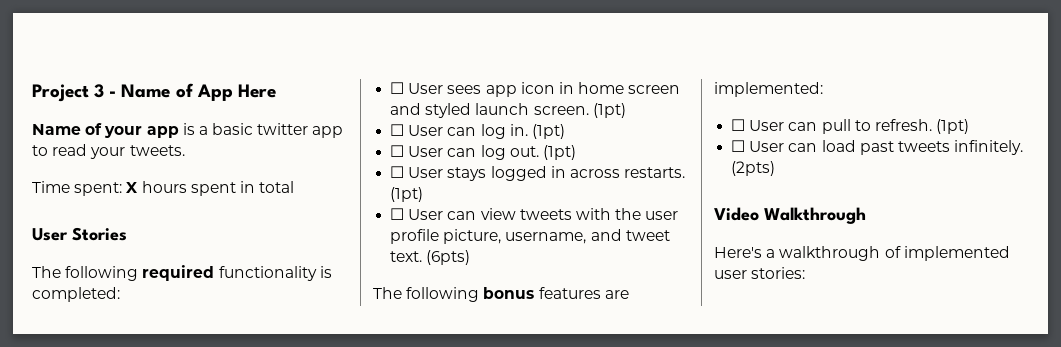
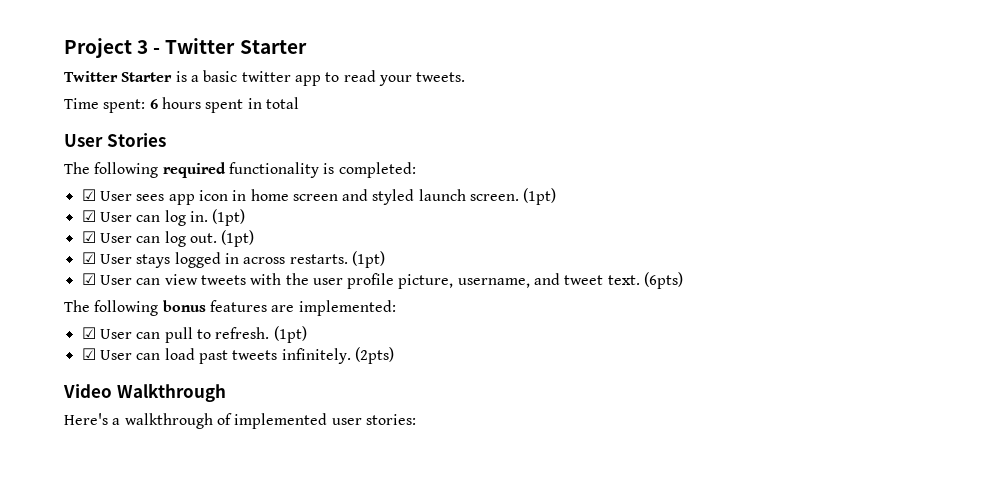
[121,83,276,101] [32,123,179,138] Name of App Here // Name of your app -> [165,38,307,54] [64,71,173,82] Twitter Starter // Twitter Starter
[126,182,139,193] X -> [149,99,158,109] 6
[390,82,405,94] ☐ -> [81,189,96,201] ☑
[390,124,405,136] ☐ -> [81,210,96,222] ☑
[390,145,405,157] ☐ -> [81,231,96,243] ☑
[390,166,405,178] ☐ -> [81,252,96,264] ☑
[390,208,405,220] ☐ -> [81,273,96,285] ☑
[731,119,746,131] ☐ -> [81,327,96,339] ☑
[731,140,746,152] ☐ -> [81,348,96,360] ☑

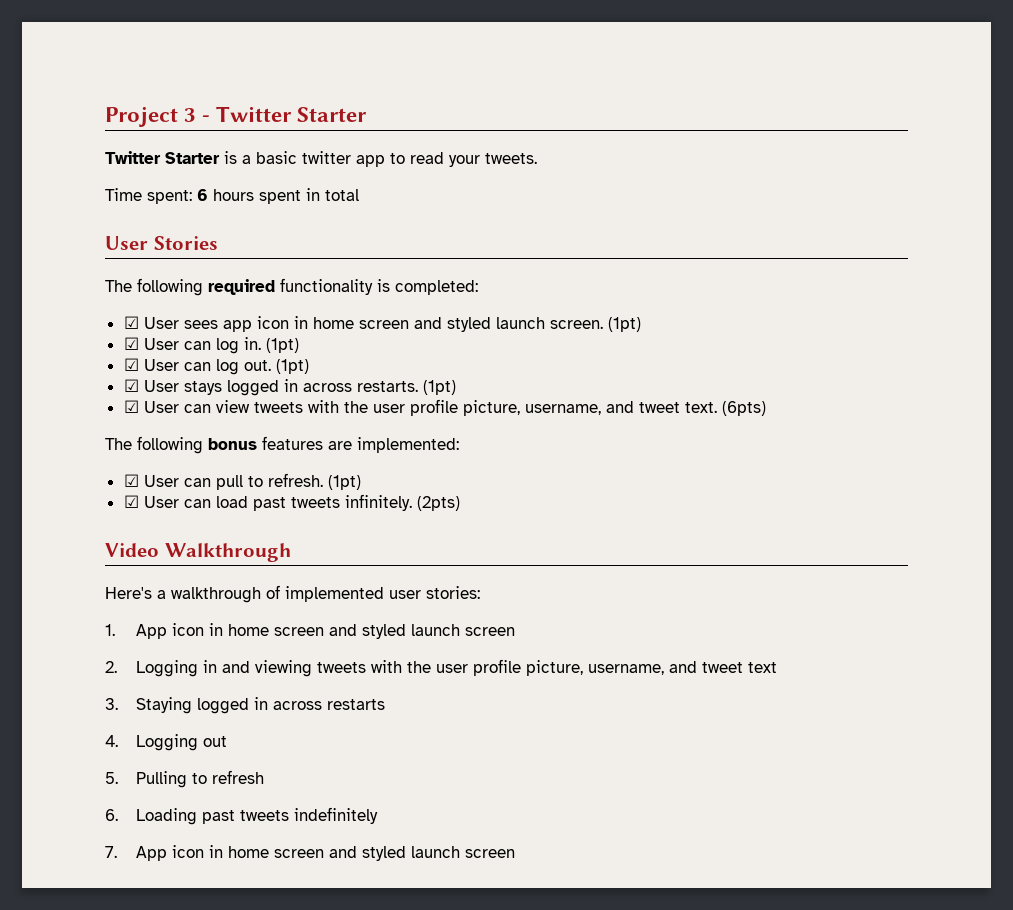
(416, 419) none -> [105,623,516,639] [105,659,778,677] [105,697,386,714] [105,734,228,751] [105,770,265,788] [105,807,379,825] [105,845,516,861] // 1. App icon in home screen and styled launch screen // 2. Logging in and viewing tweets with the user profile picture, username, and tweet text // 3. Staying logged in across restarts // 4. Logging out // 5. Pulling to refresh // 6. Loading past tweets indefinitely // 7. App icon in home screen and styled launch screen

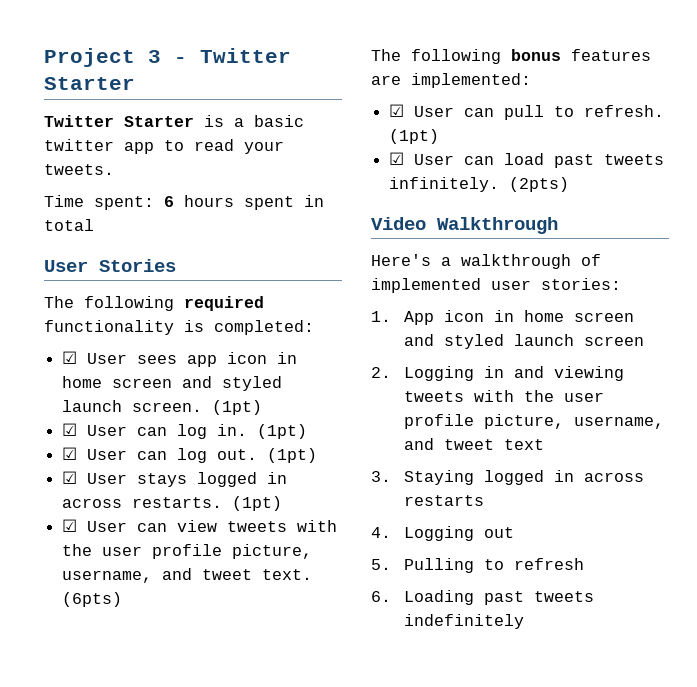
[105,845,516,861] // 7. App icon in home screen and styled launch screen -> (524, 621) none

